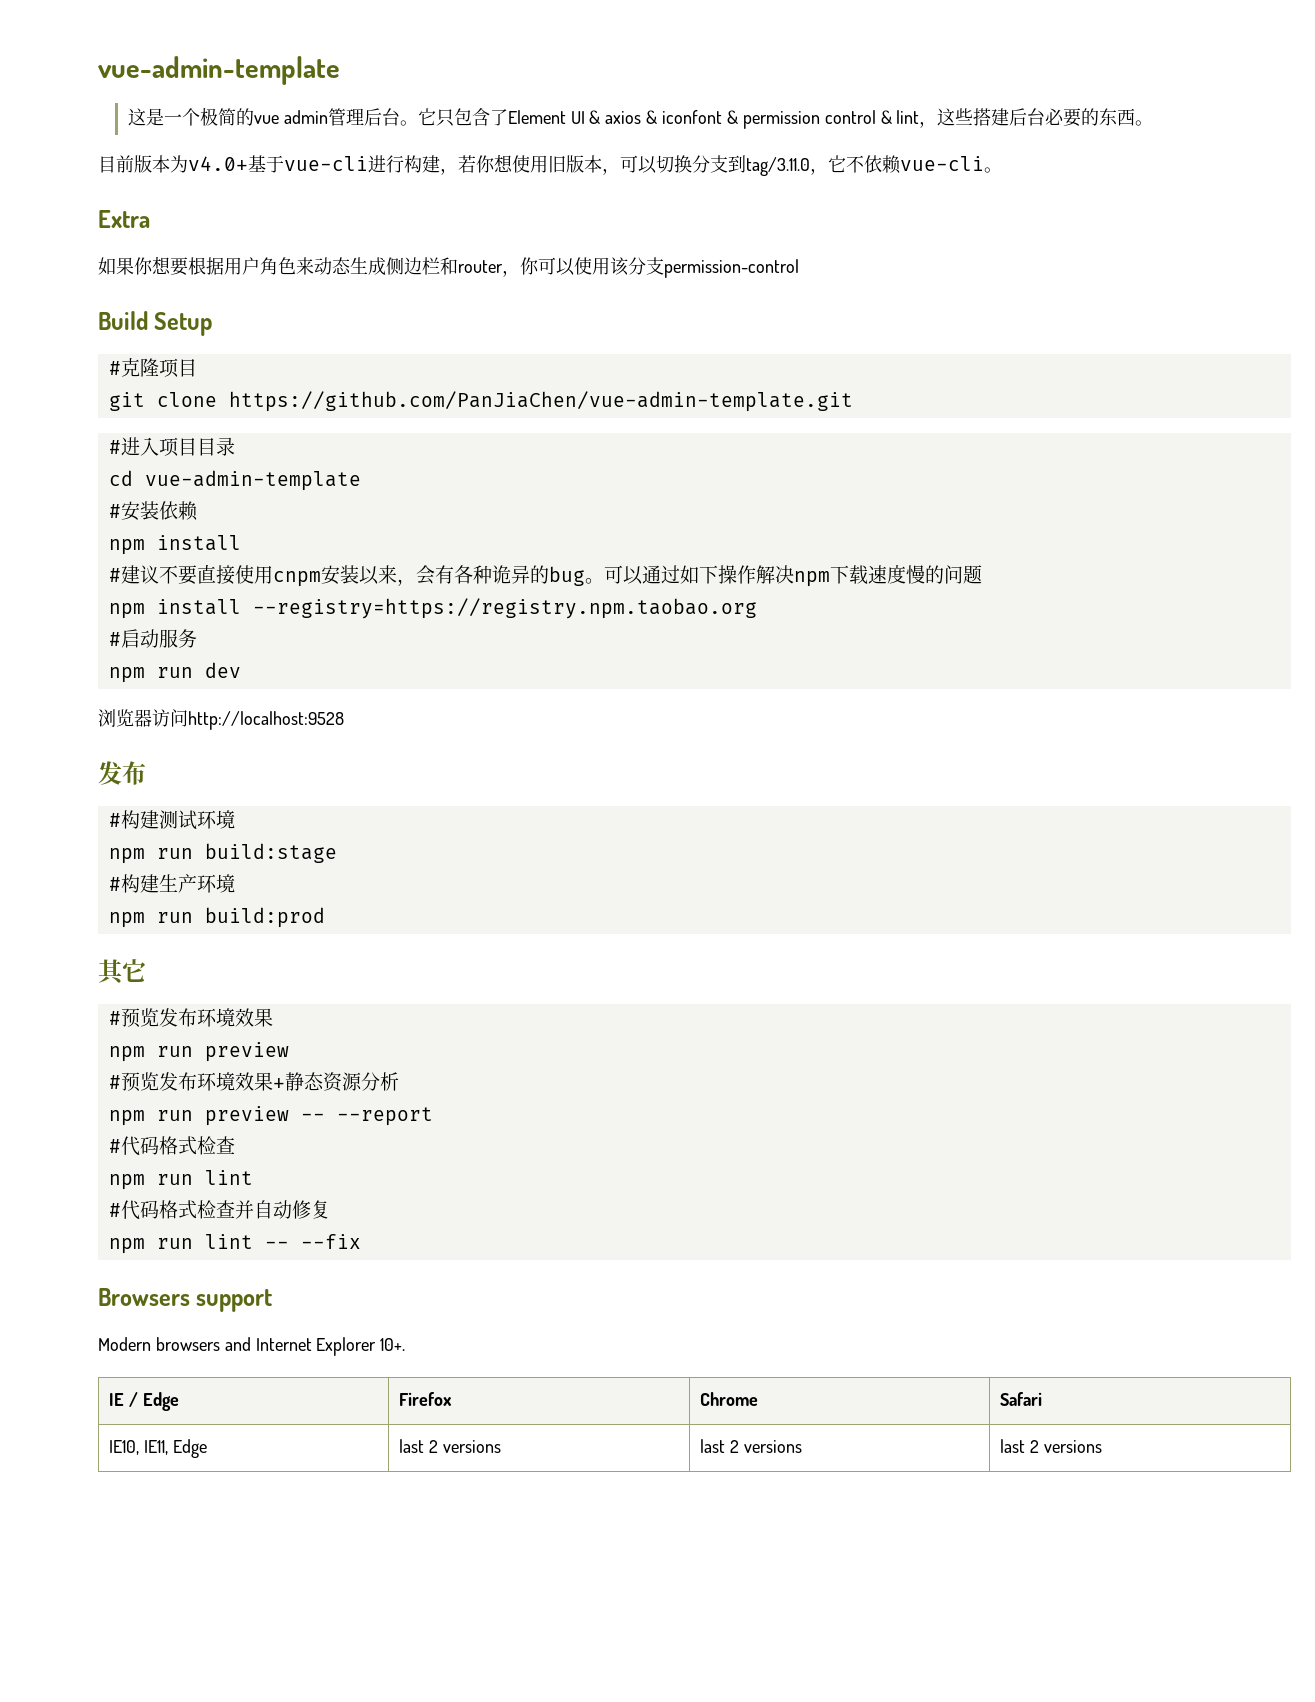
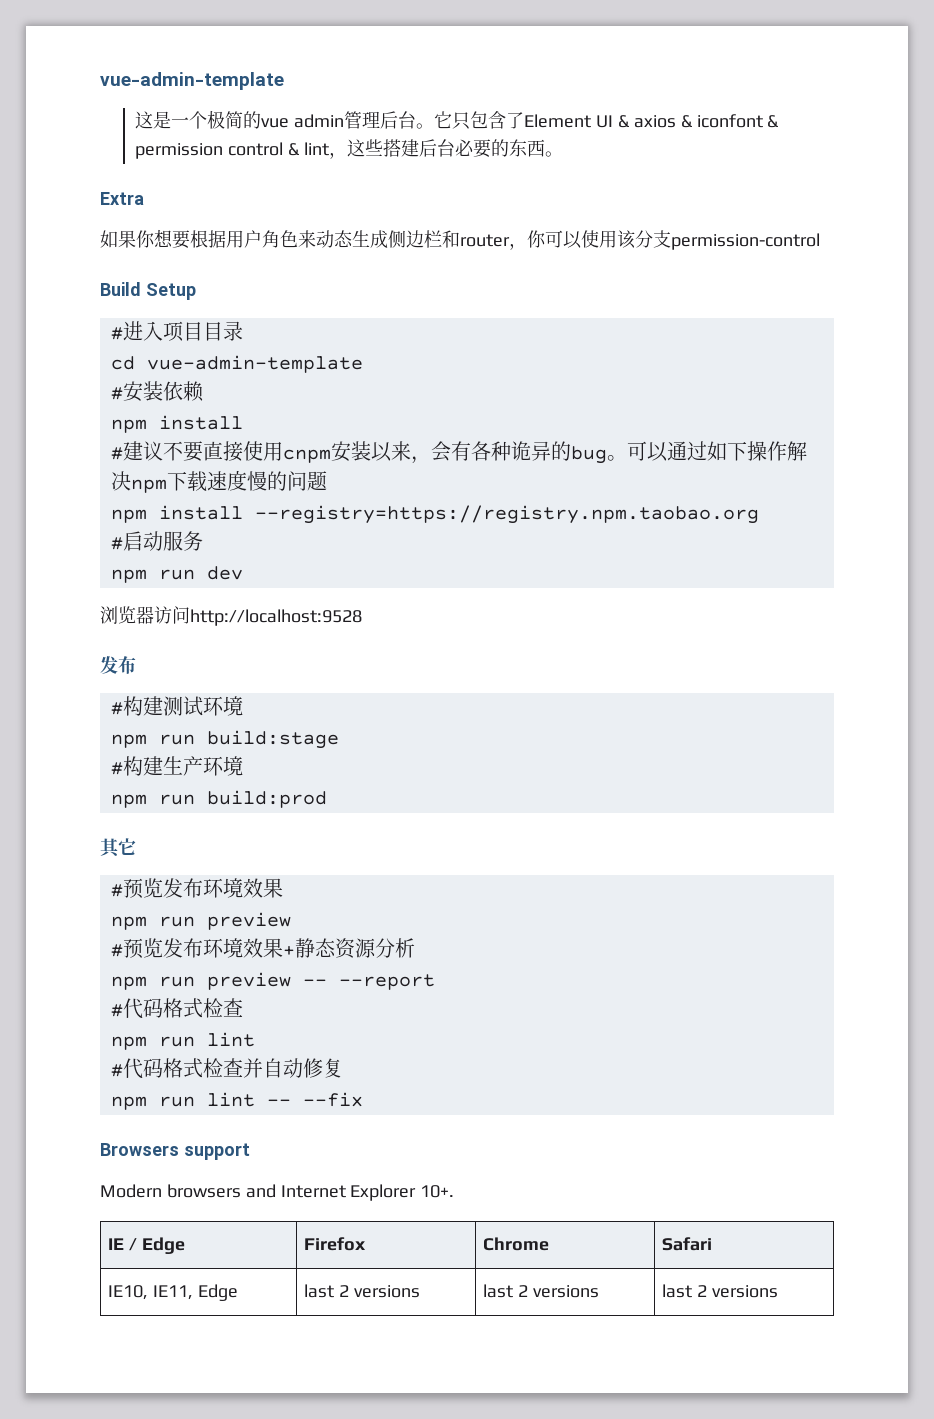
[98,154,1002,176] // 目前版本为v4.0+基于vue-cli进行构建，若你想使用旧版本，可以切换分支到tag/3.11.0，它不依赖vue-cli。 -> (563, 154) none
[108,358,197,378] [108,391,853,412] // #克隆项目 // git clone https://github.com/PanJiaChen/vue-admin-template.git -> (196, 291) none

